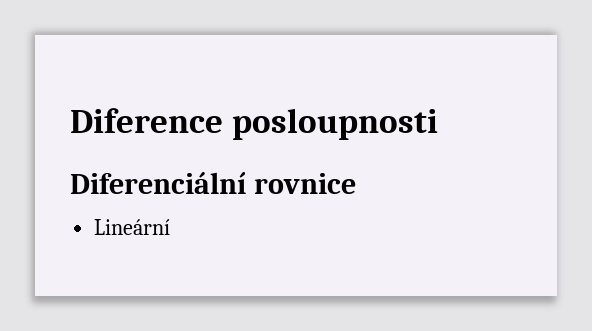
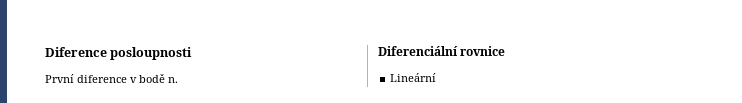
(439, 124) none -> [45,74,178,83] // První diference v bodě n.

